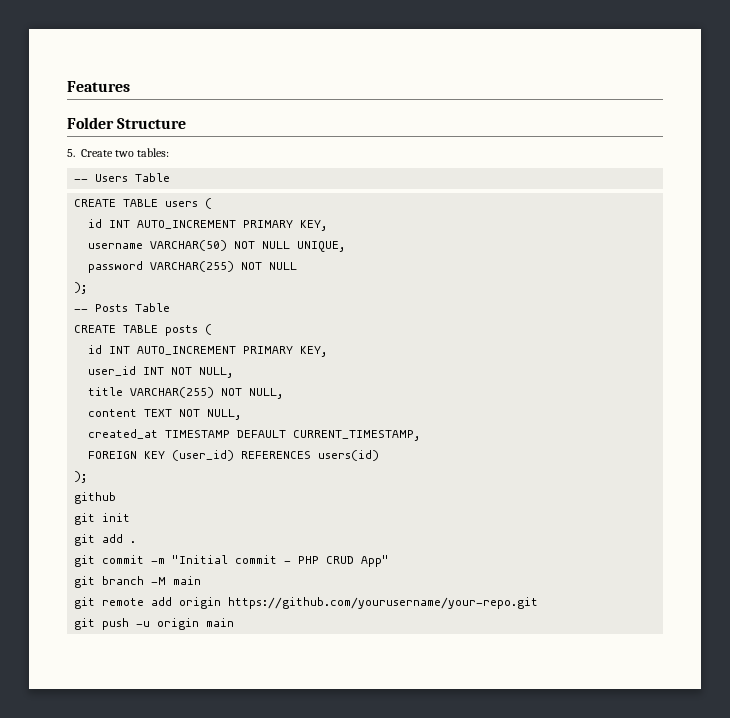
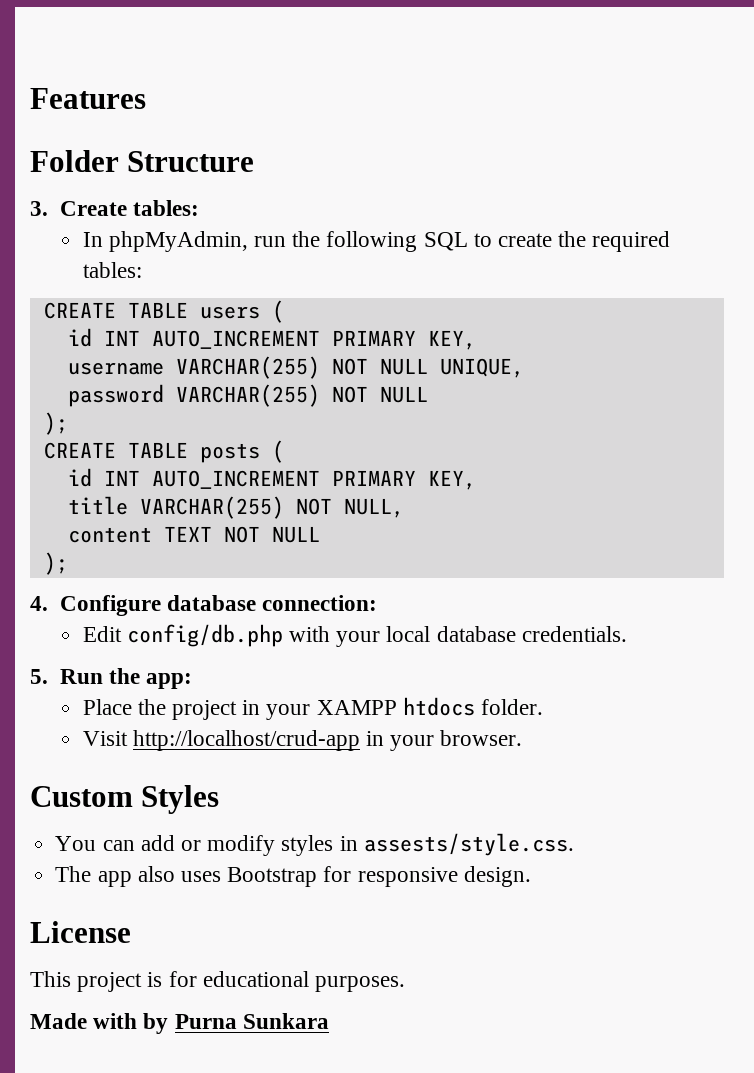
[67,148,170,157] [74,173,171,182] 5. Create two tables: // -- Users Table -> [30,200,199,216] [82,231,671,252] [82,262,142,278] 3. Create tables: // In phpMyAdmin, run the following SQL to create the required tables:
[150,240,228,251] VARCHAR(50) -> [175,356,320,379] VARCHAR(255)
[74,303,171,312] // -- Posts Table -> (68, 423) none
[88,366,234,378] // user_id INT NOT NULL, -> (476, 480) none
[207,409,242,420] [88,429,421,441] [88,450,380,461] [74,471,88,483] [74,492,117,504] [74,513,131,525] [74,534,137,546] [74,555,390,567] [74,576,202,588] [74,597,539,609] [74,618,235,630] NULL, // created_at TIMESTAMP DEFAULT CURRENT_TIMESTAMP, // FOREIGN KEY (user_id) REFERENCES users(id) // ); // github // git init // git add . // git commit -m "Initial commit - PHP CRUD App" // git branch -M main // git remote add origin https://github.com/yourusername/your-repo.git // git push -u origin main -> [271,526,320,543] [43,552,68,575] [30,595,377,616] [82,624,627,647] [30,668,192,689] [82,697,544,720] [82,730,523,751] [30,785,220,814] [55,833,574,856] [55,866,531,887] [30,921,131,943] [30,971,406,992] [30,1013,329,1034] NULL // ); // 4. Configure database connection: // Edit config/db.php with your local database credentials. // 5. Run the app: // Place the project in your XAMPP htdocs folder. // Visit http://localhost/crud-app in your browser. // Custom Styles // You can add or modify styles in assests/style.css. // The app also uses Bootstrap for responsive design. // License // This project is for educational purposes. // Made with by Purna Sunkara

